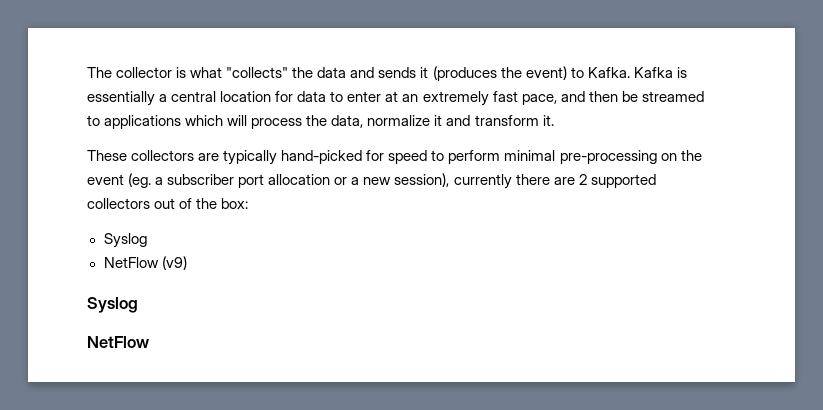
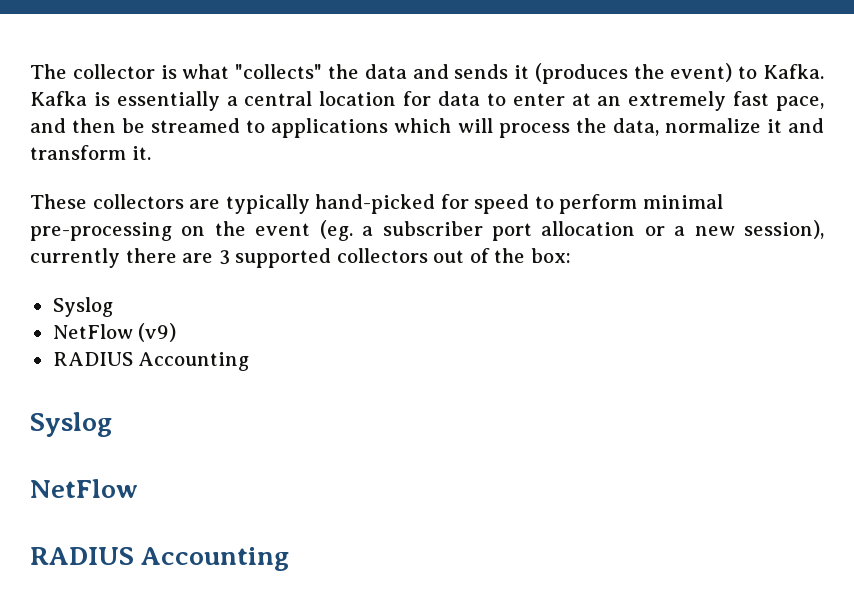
[578,174,587,185] 2 -> [218,250,230,265] 3
[87,297,138,313] [87,336,149,348] // Syslog // NetFlow -> [52,352,250,371] [30,412,112,437] [30,479,138,498] [30,547,290,571] // RADIUS Accounting // Syslog // NetFlow // RADIUS Accounting

